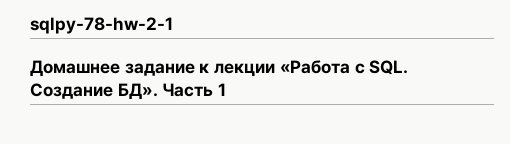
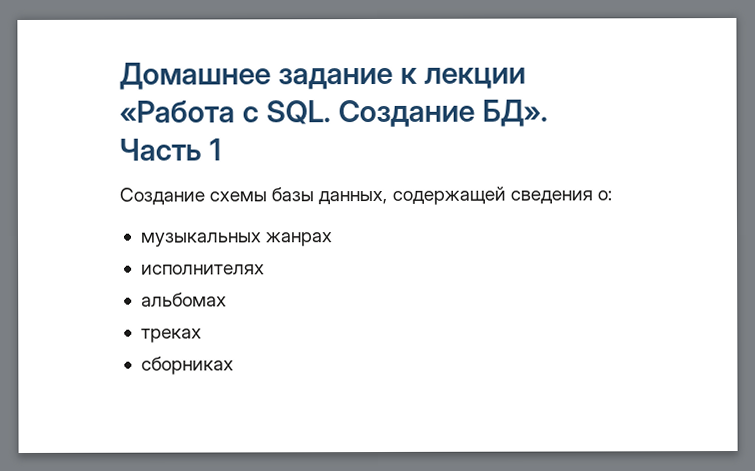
[30,17,173,34] sqlpy-78-hw-2-1 // -> (119, 76) none
(227, 89) none -> [119,186,612,205] [139,232,334,247] [140,264,265,275] [140,292,227,307] [140,328,202,343] [140,356,234,375] // Создание схемы базы данных, содержащей сведения о: // музыкальных жанрах // исполнителях // альбомах // треках // сборниках

